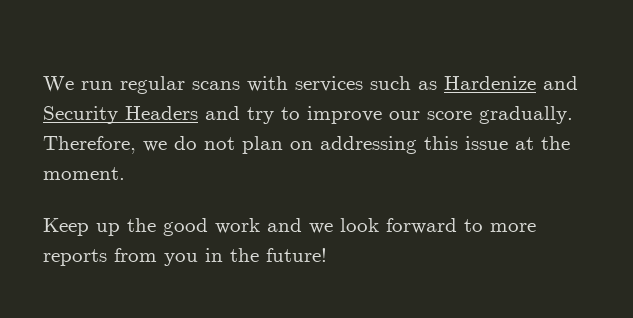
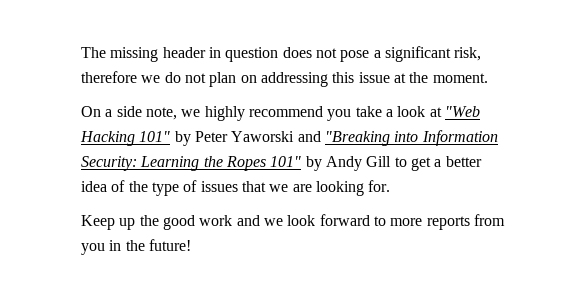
[43,76,578,94] [43,106,573,124] [43,136,136,154] We run regular scans with services such as Hardenize and Security Headers and try to improve our score gradually. Therefore, -> [81,46,482,62] [81,71,137,83] The missing header in question does not pose a significant risk, therefore
(125, 173) none -> [81,106,480,121] [80,130,498,146] [81,156,482,171] [81,180,391,196] // On a side note, we highly recommend you take a look at "Web Hacking 101" by Peter Yaworski and "Breaking into Information Security: Learning the Ropes 101" by Andy Gill to get a better idea of the type of issues that we are looking for.

